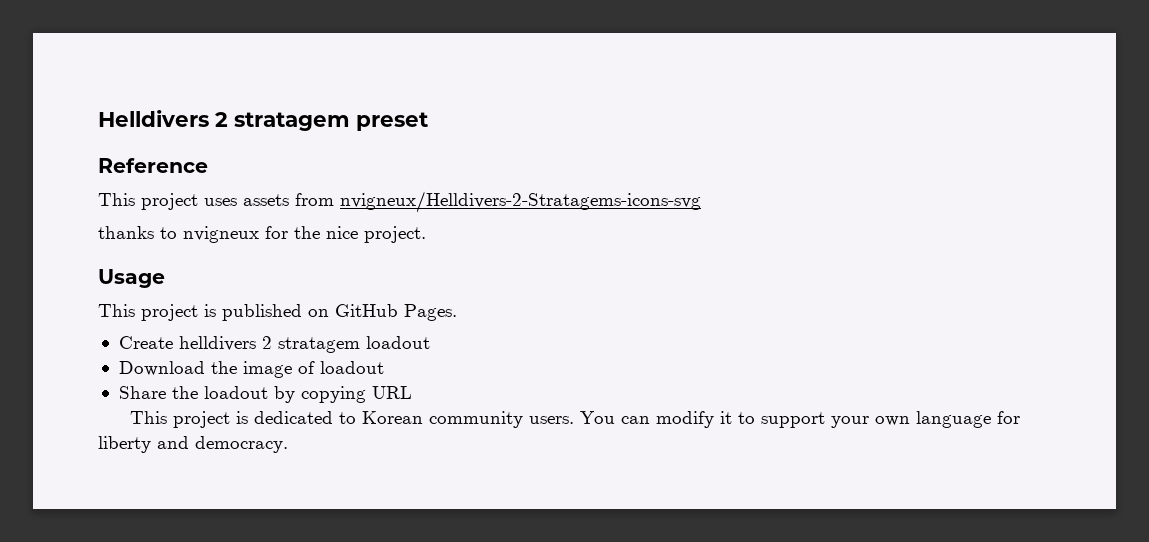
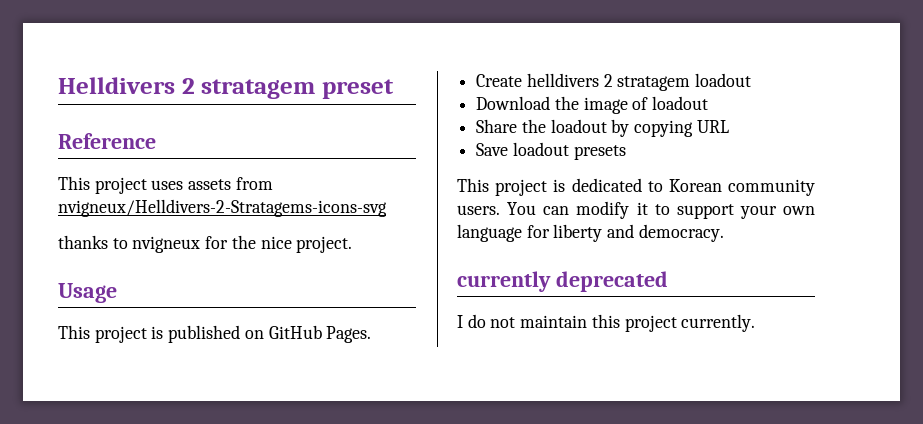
(412, 392) none -> [476,142,626,160] // Save loadout presets
(288, 444) none -> [457,271,668,292] [457,314,756,332] // currently deprecated // I do not maintain this project currently.

